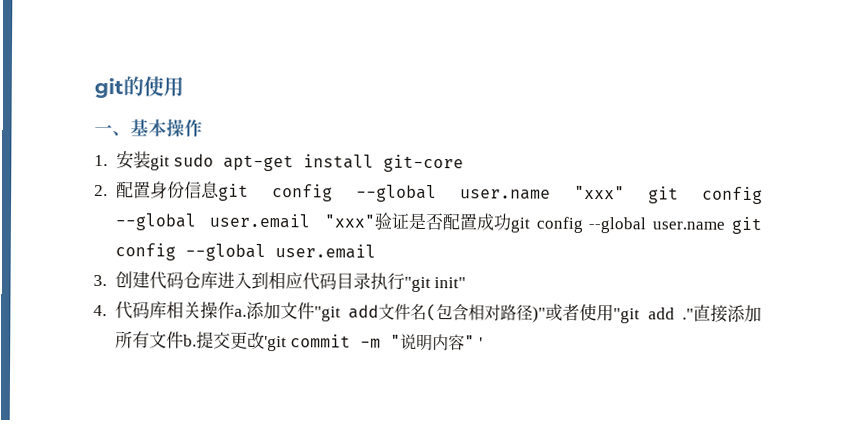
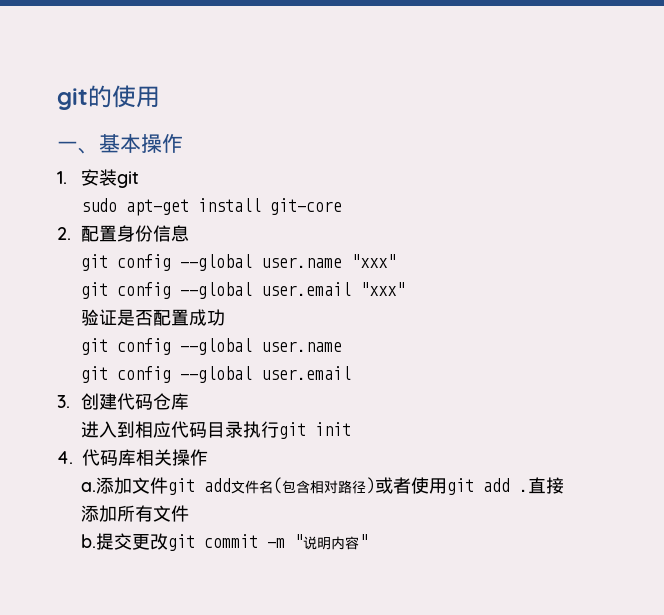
(170, 163) none -> (140, 179) //
(220, 190) none -> (190, 233) //
(625, 192) none -> (397, 261) //
(375, 221) none -> (406, 289) //
[509,216,726,234] git config --global user.name -> [81,338,343,355] // git config --global user.name //
(218, 280) none -> (190, 401) //
[403,276,467,293] "git init" -> [279,422,352,439] git init
(235, 310) none -> (208, 457) //
[313,306,341,322] "git -> [168,478,196,495] git
[532,306,546,323] )" -> [366,477,376,494] )
[613,307,694,324] "git add ." -> [447,478,529,495] git add .
(184, 340) none -> (190, 513) //
[263,335,287,352] 'git -> [168,534,196,551] git
[478,337,483,349] ' -> (369, 541) none

